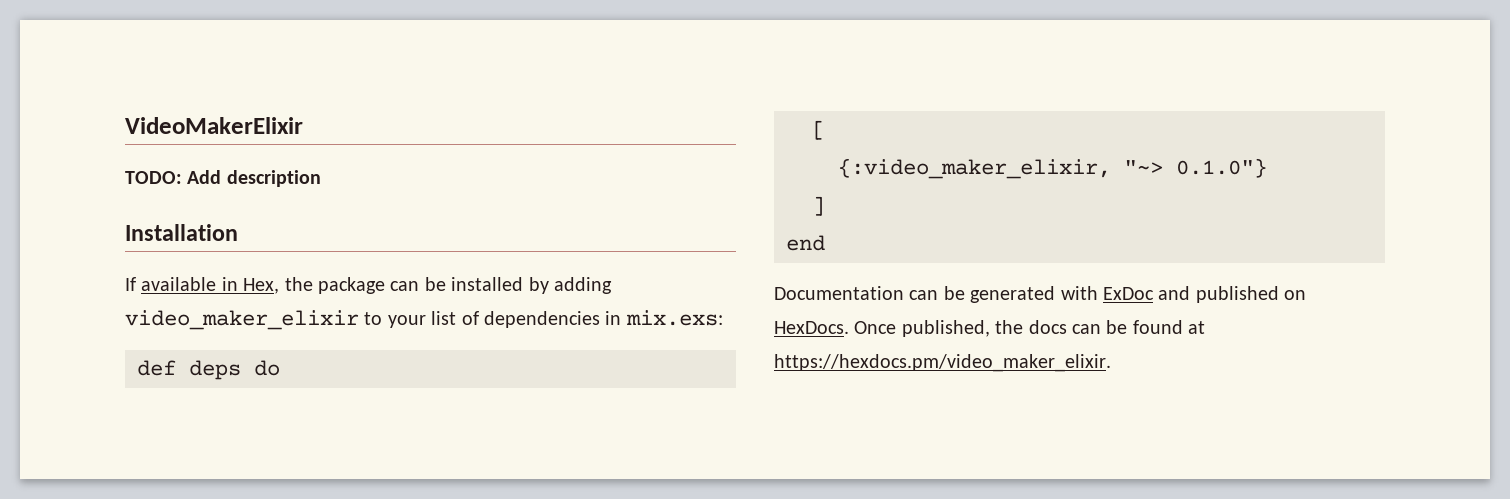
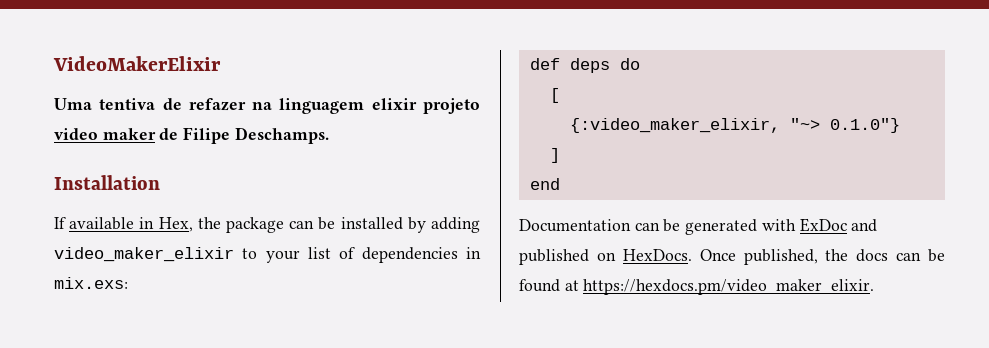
[125,170,321,187] TODO: Add description -> [54,98,480,114] [54,127,329,144] Uma tentiva de refazer na linguagem elixir projeto video maker de Filipe Deschamps.

